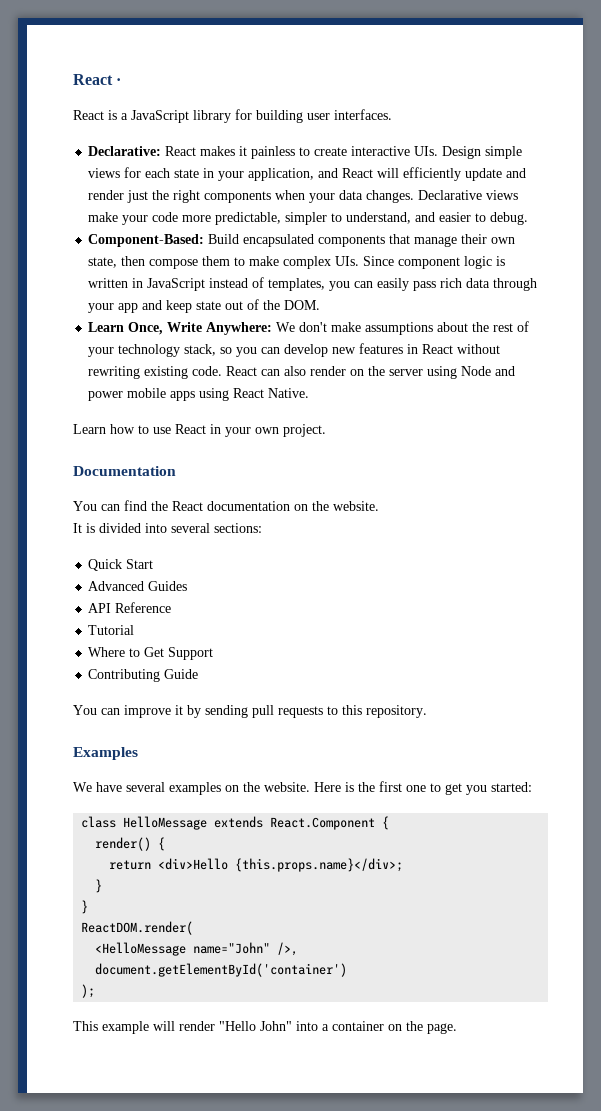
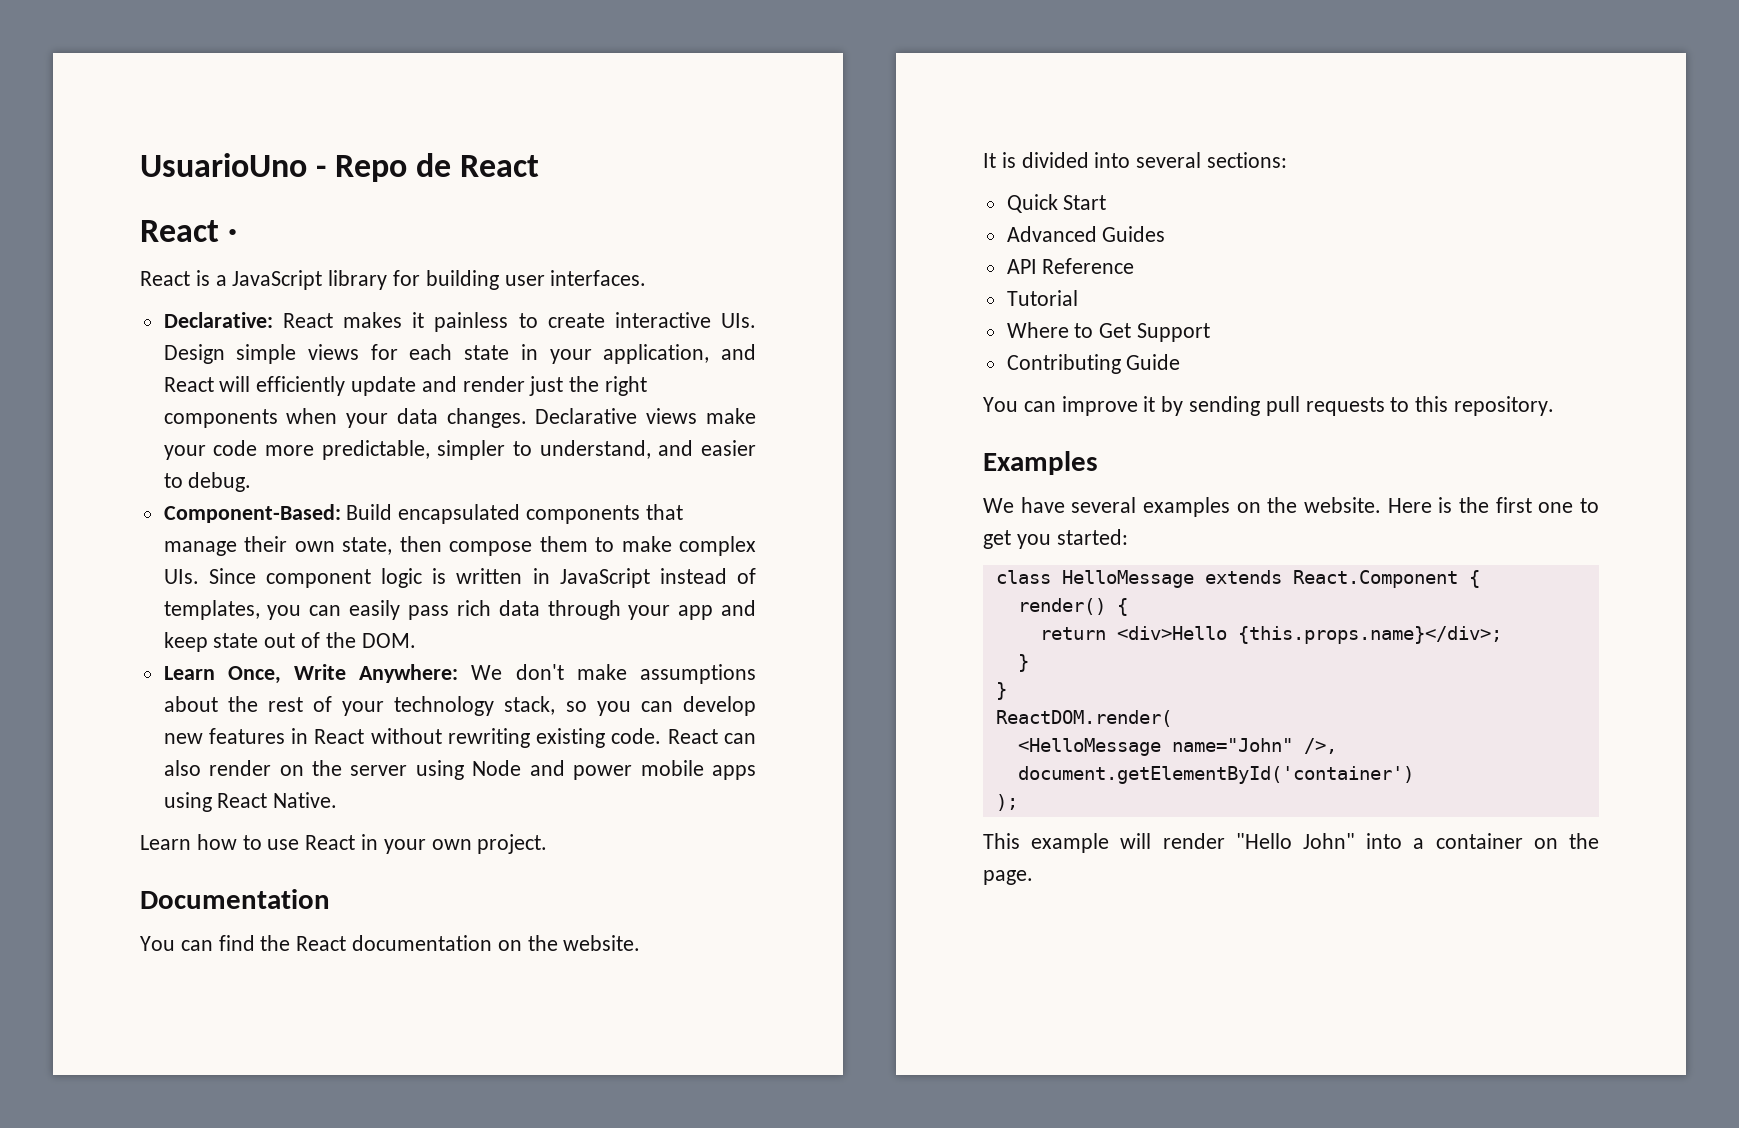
(73, 79) none -> [140,153,540,182] UsuarioUno - Repo de React //

